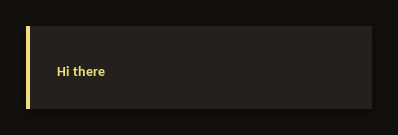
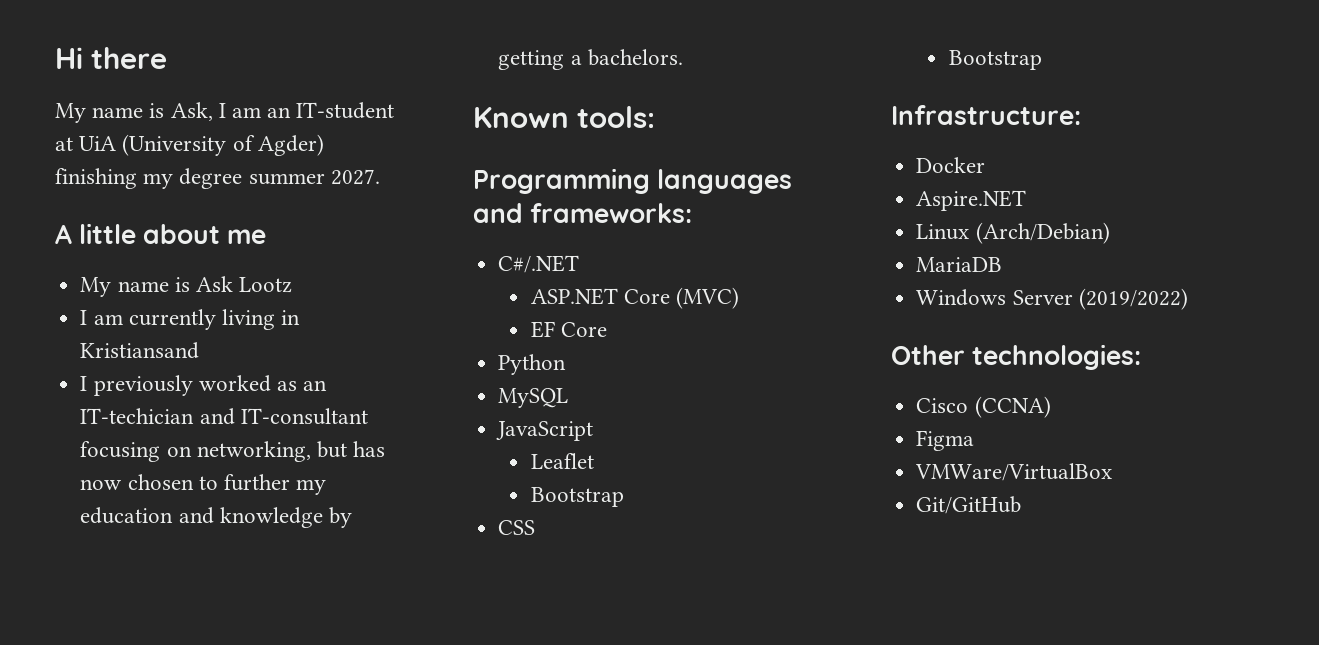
(105, 71) none -> [55,102,395,123] [55,134,324,156] [55,168,380,189] [55,223,267,244] [80,276,293,297] [80,309,301,330] [80,342,200,359] [80,375,328,396] [80,408,368,425] [80,441,386,462] [80,474,327,495] [80,507,352,528] [498,49,683,70] [473,106,655,128] [473,168,793,194] [473,203,693,223] [498,255,580,273] [530,287,740,309] [530,321,607,338] [498,354,567,375] [498,388,569,408] [496,421,594,441] [530,453,594,469] [530,487,624,507] [498,520,536,535] [948,50,1042,70] [891,105,1081,125] [916,157,986,173] [916,190,1027,211] [916,222,1110,244] [916,257,1003,272] [916,288,1188,310] [891,344,1142,370] [916,396,1051,418] [916,430,975,451] [915,463,1113,481] [916,496,1022,514] // My name is Ask, I am an IT-student at UiA (University of Agder) finishing my degree summer 2027. // A little about me // My name is Ask Lootz // I am currently living in Kristiansand // I previously worked as an IT-techician and IT-consultant focusing on networking, but has now chosen to further my education and knowledge by getting a bachelors. // Known tools: // Programming languages and frameworks: // C#/.NET // ASP.NET Core (MVC) // EF Core // Python // MySQL // JavaScript // Leaflet // Bootstrap // CSS // Bootstrap // Infrastructure: // Docker // Aspire.NET // Linux (Arch/Debian) // MariaDB // Windows Server (2019/2022) // Other technologies: // Cisco (CCNA) // Figma // VMWare/VirtualBox // Git/GitHub

